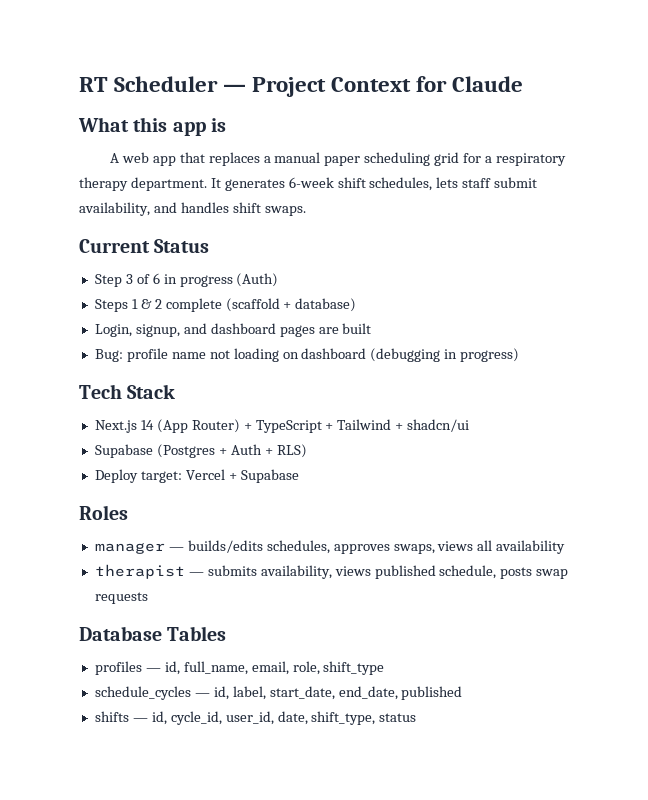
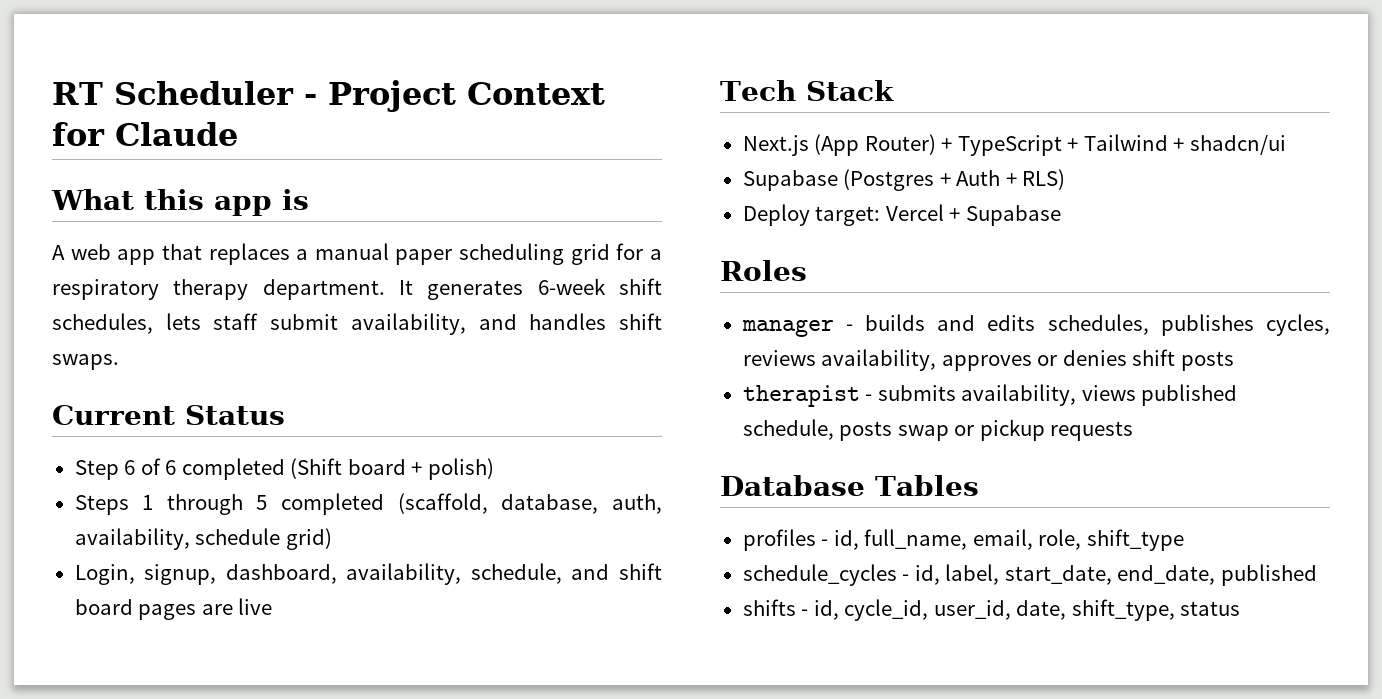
[223,84,247,92] — -> [303,94,317,105] -
[125,274,133,284] 3 -> [124,460,136,475] 6
[163,273,279,287] [94,298,357,312] [94,323,372,337] [94,348,520,362] in progress (Auth) // Steps 1 & 2 complete (scaffold + database) // Login, signup, and dashboard pages are built // Bug: profile name not loading on dashboard (debugging in progress) -> [181,458,494,480] [74,493,662,515] [74,528,332,550] [74,563,662,585] [74,598,273,620] completed (Shift board + polish) // Steps 1 through 5 completed (scaffold, database, auth, availability, schedule grid) // Login, signup, dashboard, availability, schedule, and shift board pages are live
[140,420,154,430] 14 -> (809, 145) none
[168,540,566,554] — builds/edits schedules, approves swaps, views all availability -> [845,314,1330,336] [742,349,1234,371] - builds and edits schedules, publishes cycles, reviews availability, approves or denies shift posts
[188,572,204,576] — -> [865,394,873,401] -
(569, 574) none -> [954,419,1045,441] or pickup
[145,668,161,672] — -> [821,539,829,546] -
[194,693,210,697] — -> [902,574,910,581] -
[132,718,148,722] — -> [801,609,809,616] -

